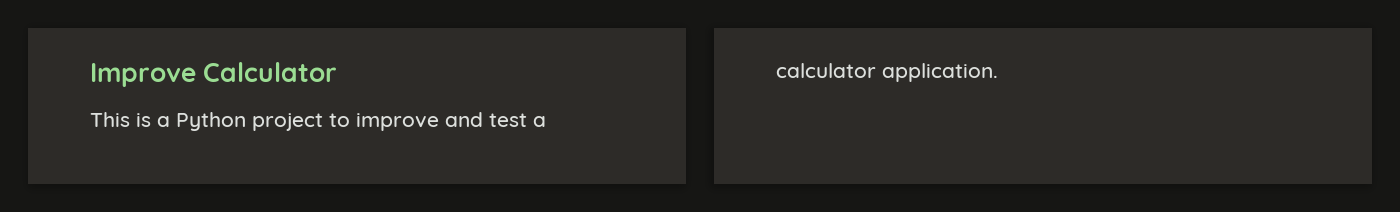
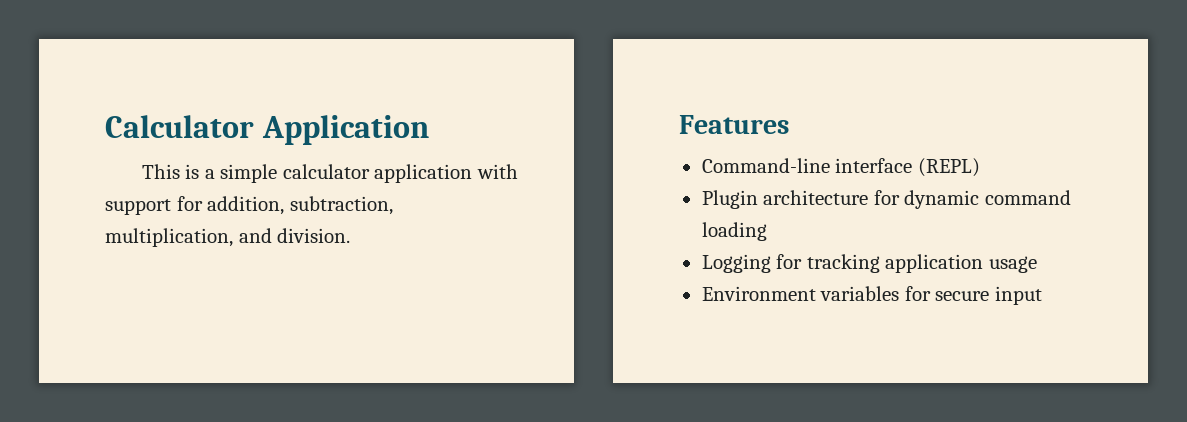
[90,63,196,87] Improve -> (105, 126) none
(338, 72) none -> [261,115,429,145] Application
[176,112,546,131] [776,63,998,82] Python project to improve and test a calculator application. -> [220,164,518,183] [105,196,393,215] [105,228,351,247] [679,115,789,134] [701,158,980,177] [701,190,1071,209] [701,222,767,241] [701,254,1037,273] [701,286,1042,305] simple calculator application with support for addition, subtraction, multiplication, and division. // Features // Command-line interface (REPL) // Plugin architecture for dynamic command loading // Logging for tracking application usage // Environment variables for secure input

